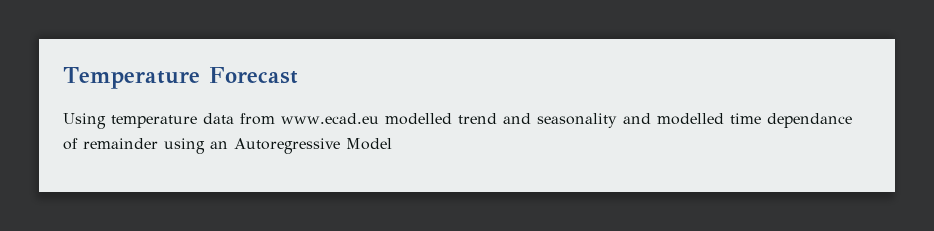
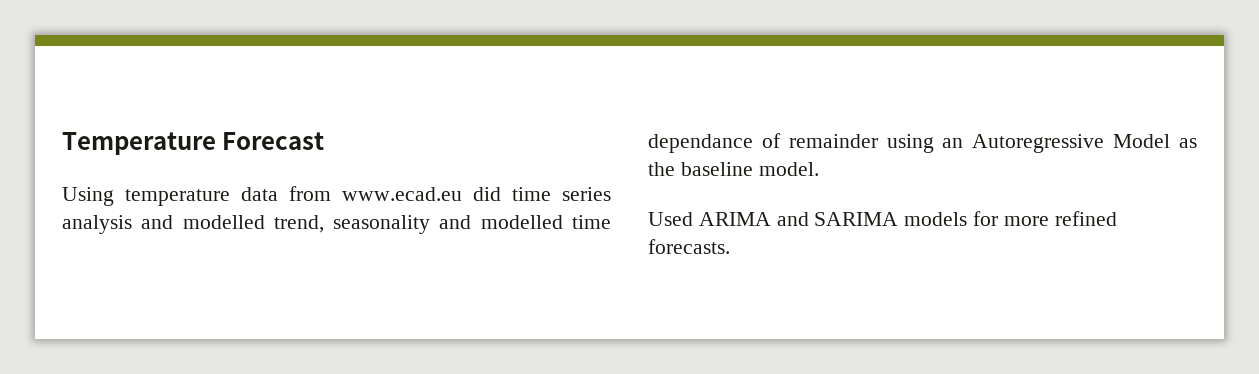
[384,113,531,125] modelled trend and -> [473,187,611,201] [62,215,324,234] did time series analysis and modelled trend,
(392, 144) none -> [1179,138,1197,148] [648,162,819,176] [648,211,1117,226] [648,239,730,254] as the baseline model. // Used ARIMA and SARIMA models for more refined forecasts.

